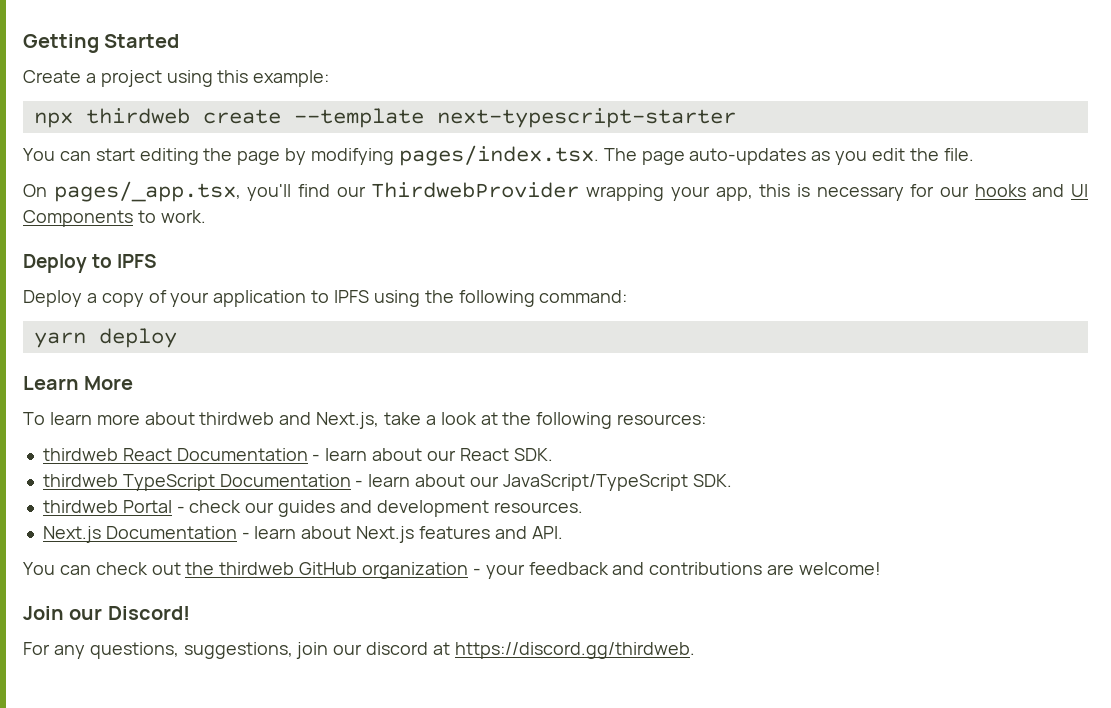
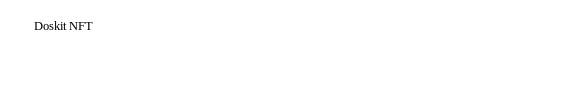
[23,34,180,53] [23,70,330,87] [33,108,736,128] [23,145,974,166] [23,181,1088,202] [23,210,206,227] [23,254,158,273] [23,290,628,307] [33,328,177,348] [23,376,134,390] [23,412,707,429] [42,448,553,461] [42,474,732,491] [42,500,583,517] [42,526,563,543] [23,562,882,579] [23,606,190,620] [23,642,695,659] Getting Started // Create a project using this example: // npx thirdweb create --template next-typescript-starter // You can start editing the page by modifying pages/index.tsx. The page auto-updates as you edit the file. // On pages/_app.tsx, you'll find our ThirdwebProvider wrapping your app, this is necessary for our hooks and UI Components to work. // Deploy to IPFS // Deploy a copy of your application to IPFS using the following command: // yarn deploy // Learn More // To learn more about thirdweb and Next.js, take a look at the following resources: // thirdweb React Documentation - learn about our React SDK. // thirdweb TypeScript Documentation - learn about our JavaScript/TypeScript SDK. // thirdweb Portal - check our guides and development resources. // Next.js Documentation - learn about Next.js features and API. // You can check out the thirdweb GitHub organization - your feedback and contributions are welcome! // Join our Discord! // For any questions, suggestions, join our discord at https://discord.gg/thirdweb. -> [34,21,94,30] Doskit NFT

